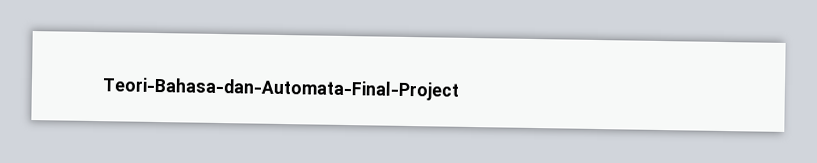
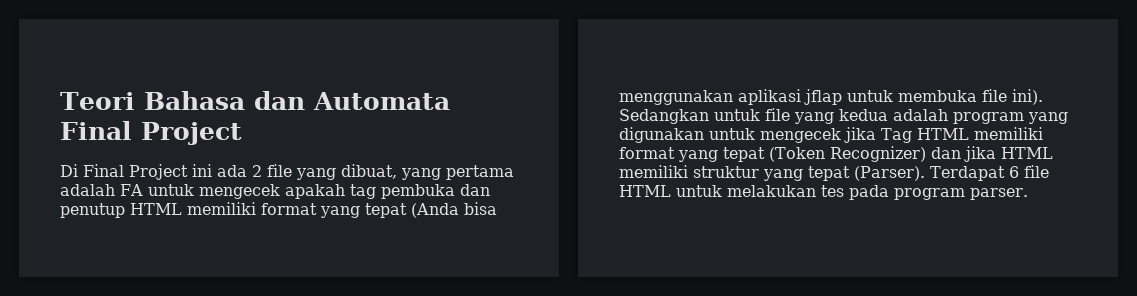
[102,77,459,101] Teori-Bahasa-dan-Automata-Final-Project -> [60,91,450,110] [60,121,242,145] [60,164,514,180] [60,184,490,199] [60,202,497,218] [619,89,1043,105] [619,108,1068,124] [619,127,1043,143] [619,146,1053,162] [619,165,1049,181] [619,185,1028,200] Teori Bahasa dan Automata Final Project // Di Final Project ini ada 2 file yang dibuat, yang pertama adalah FA untuk mengecek apakah tag pembuka dan penutup HTML memiliki format yang tepat (Anda bisa menggunakan aplikasi jflap untuk membuka file ini). Sedangkan untuk file yang kedua adalah program yang digunakan untuk mengecek jika Tag HTML memiliki format yang tepat (Token Recognizer) dan jika HTML memiliki struktur yang tepat (Parser). Terdapat 6 file HTML untuk melakukan tes pada program parser.

